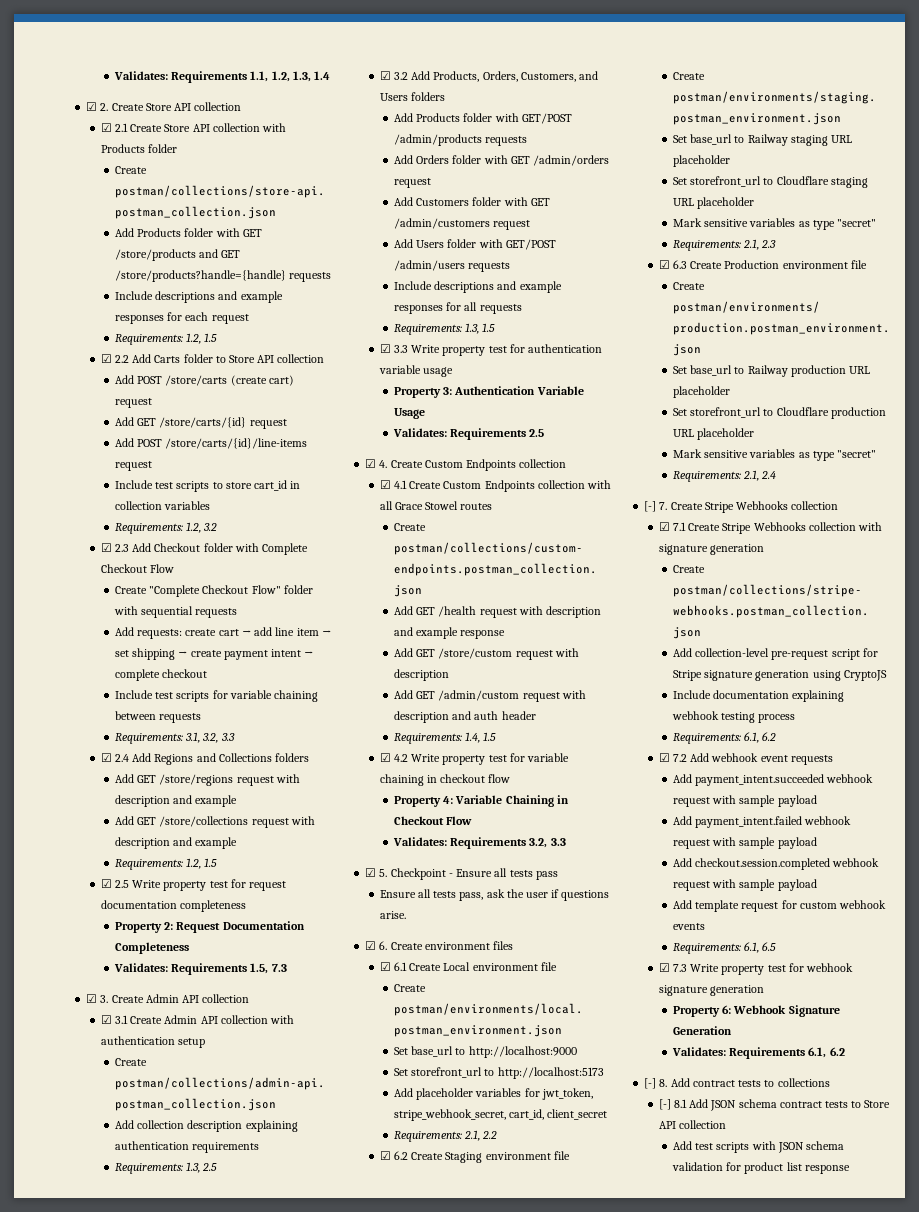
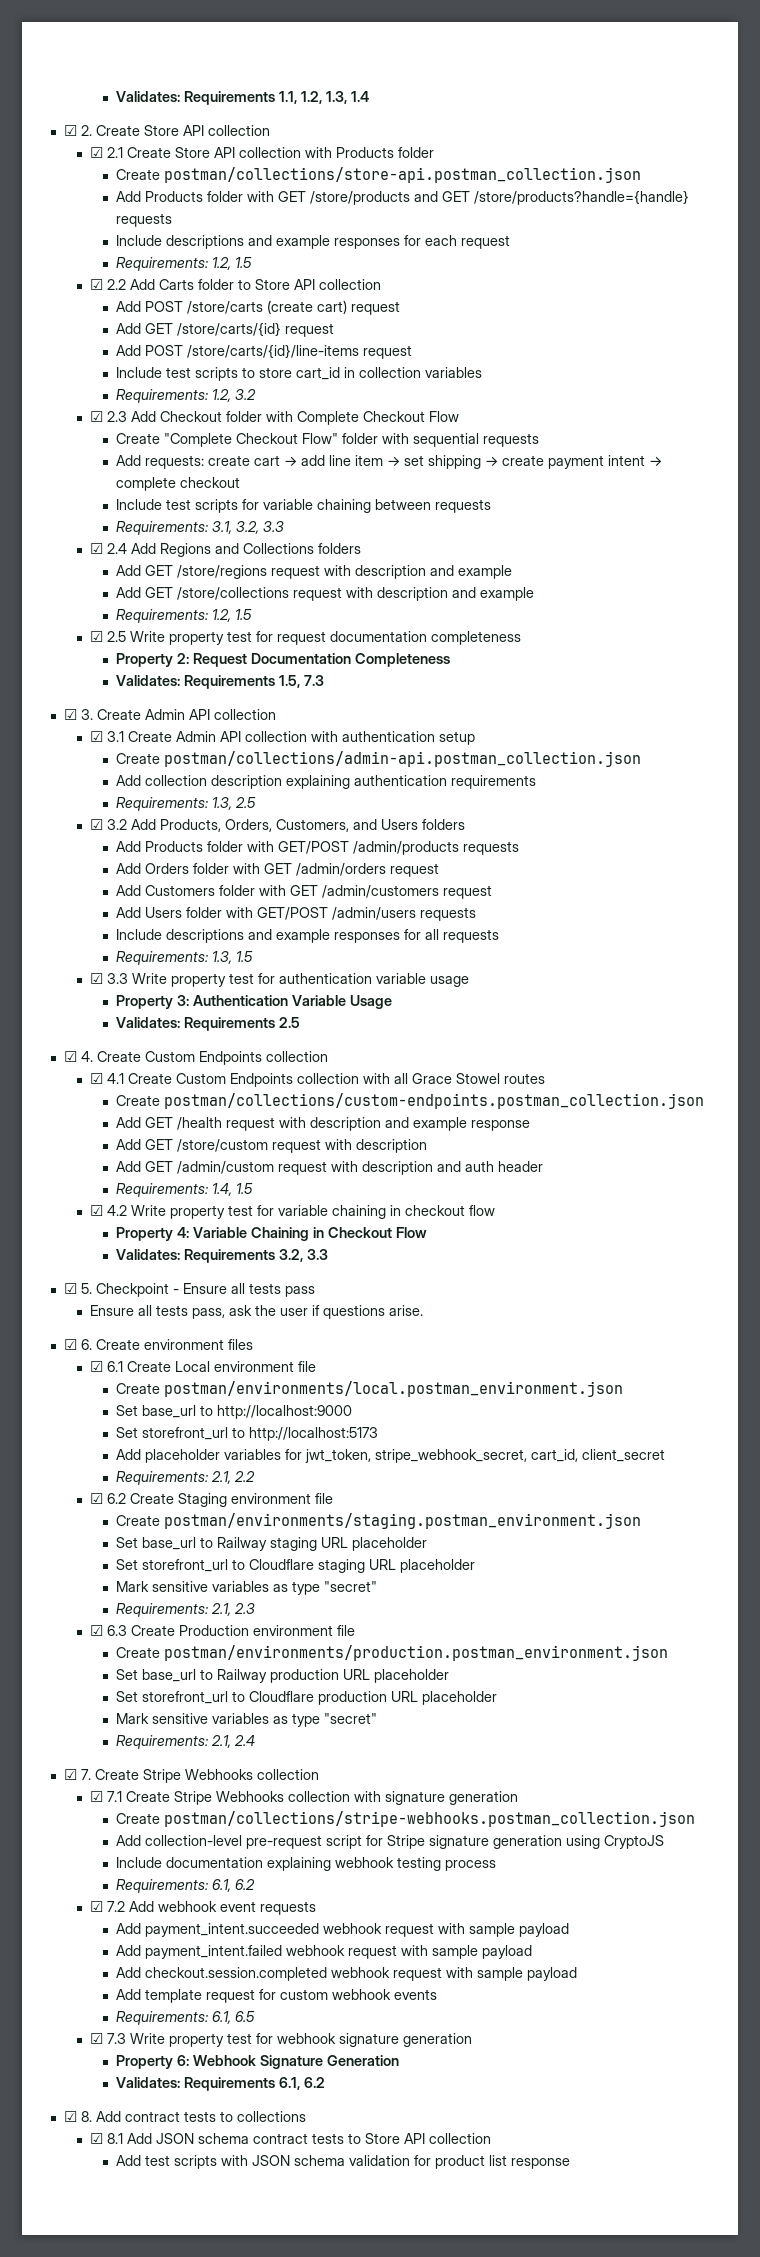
[644,501,657,512] [-] -> [63,1769,77,1780] ☑
[644,1078,657,1089] [-] -> [63,2111,77,2122] ☑
[658,1099,671,1110] [-] -> [89,2133,103,2144] ☑

